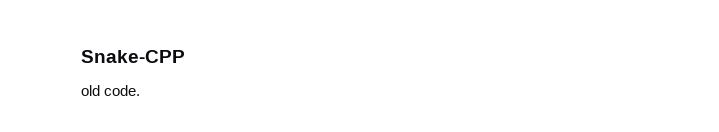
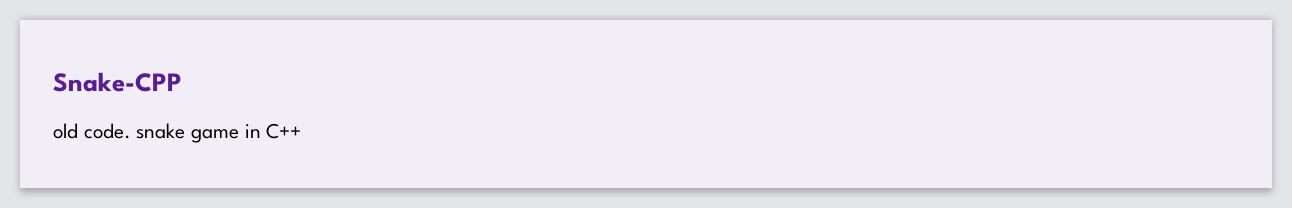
(141, 90) none -> [136,123,302,143] snake game in C++

